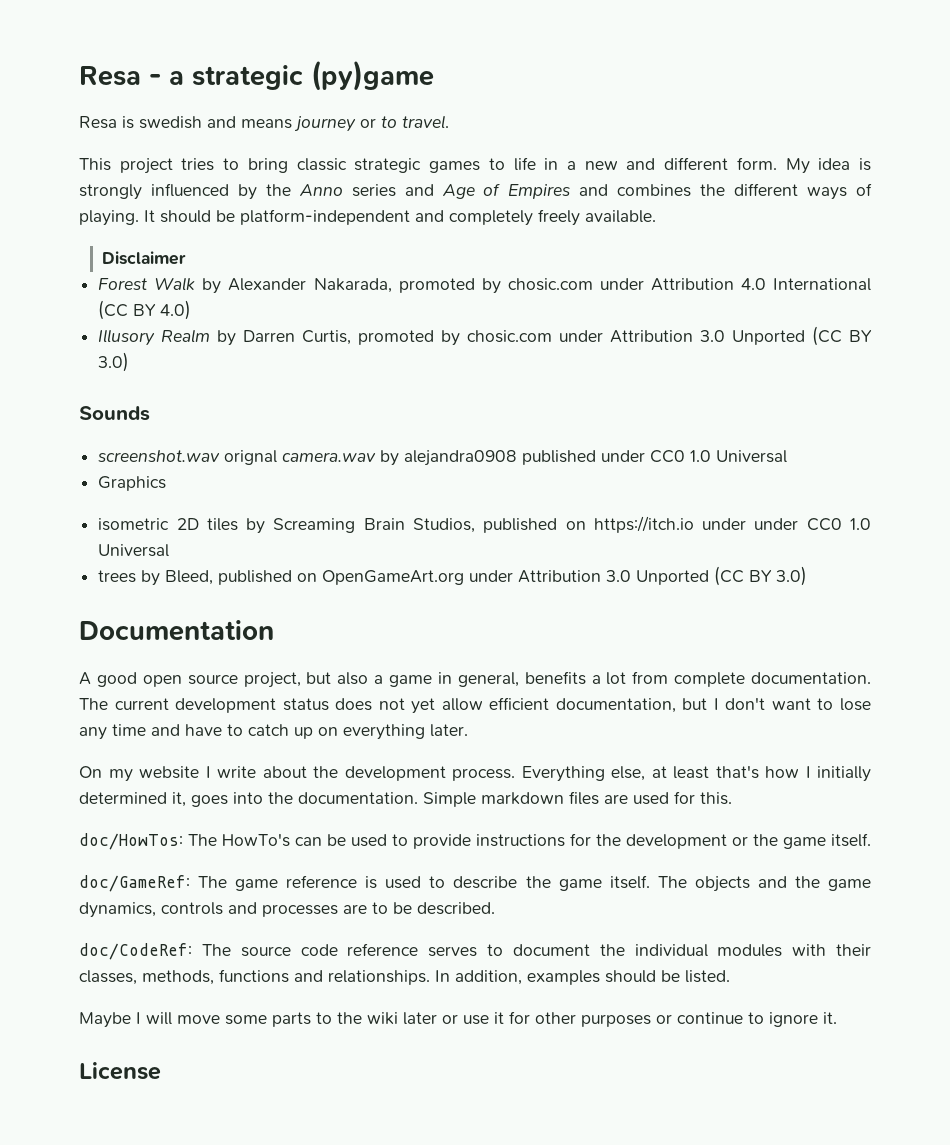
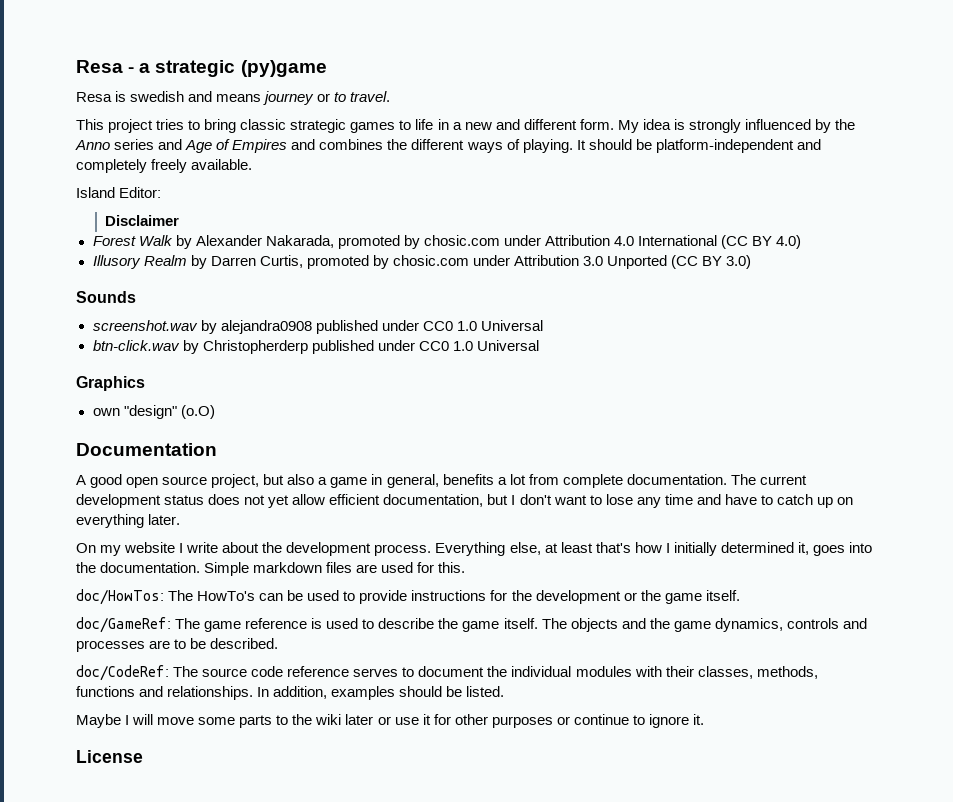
(656, 216) none -> [76,187,162,198] // Island Editor:
[224,450,377,465] orignal camera.wav -> (198, 325) none
[98,476,167,491] [98,516,872,534] [98,544,170,557] [98,566,808,586] Graphics // isometric 2D tiles by Screaming Brain Studios, published on https://itch.io under under CC0 1.0 Universal // trees by Bleed, published on OpenGameArt.org under Attribution 3.0 Unported (CC BY 3.0) -> [92,340,539,354] [76,376,145,391] [92,405,215,419] btn-click.wav by Christopherderp published under CC0 1.0 Universal // Graphics // own "design" (o.O)

